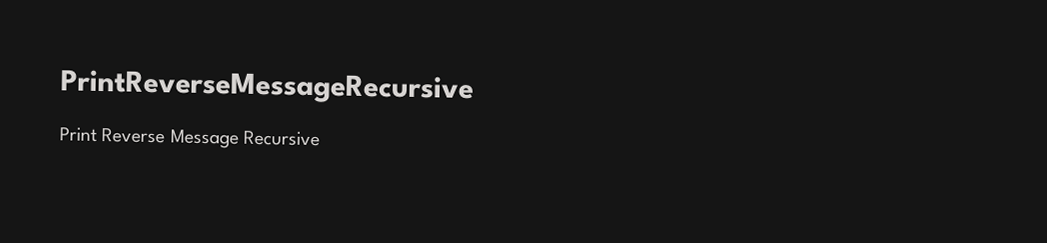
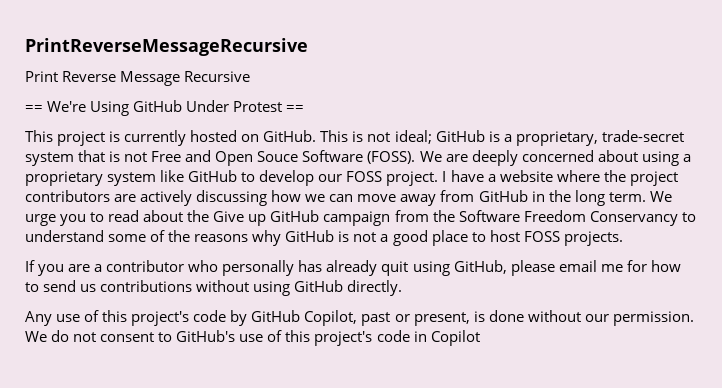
(320, 138) none -> [25,100,305,116] [25,130,684,146] [25,150,691,166] [25,170,678,186] [25,190,672,206] [25,210,696,226] [25,230,623,246] [25,260,681,276] [25,280,403,296] [25,310,694,326] [25,330,480,346] // == We're Using GitHub Under Protest == // This project is currently hosted on GitHub. This is not ideal; GitHub is a proprietary, trade-secret system that is not Free and Open Souce Software (FOSS). We are deeply concerned about using a proprietary system like GitHub to develop our FOSS project. I have a website where the project contributors are actively discussing how we can move away from GitHub in the long term. We urge you to read about the Give up GitHub campaign from the Software Freedom Conservancy to understand some of the reasons why GitHub is not a good place to host FOSS projects. // If you are a contributor who personally has already quit using GitHub, please email me for how to send us contributions without using GitHub directly. // Any use of this project's code by GitHub Copilot, past or present, is done without our permission. We do not consent to GitHub's use of this project's code in Copilot

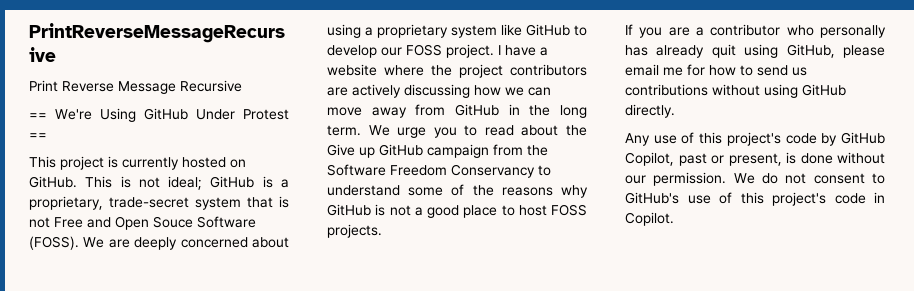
[430,330,480,346] Copilot -> [625,212,674,226] Copilot.

